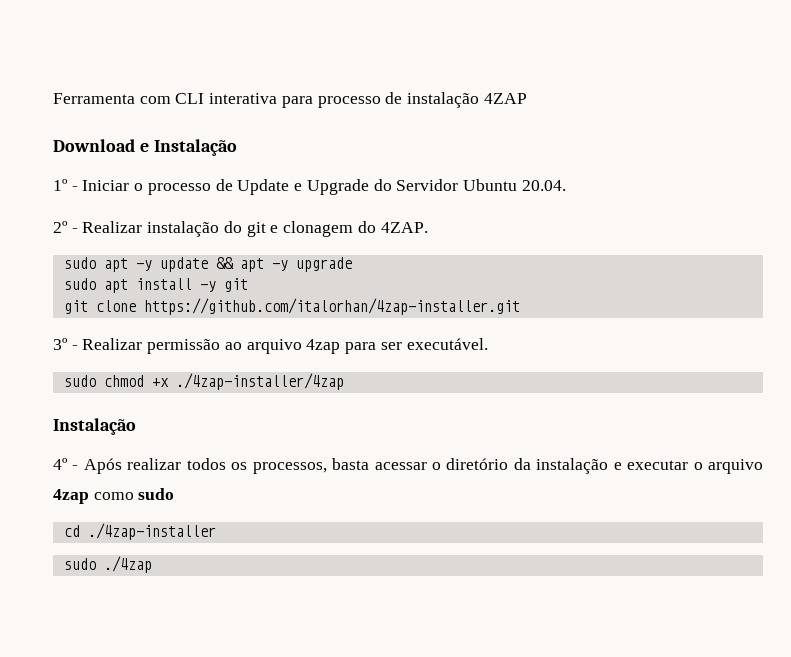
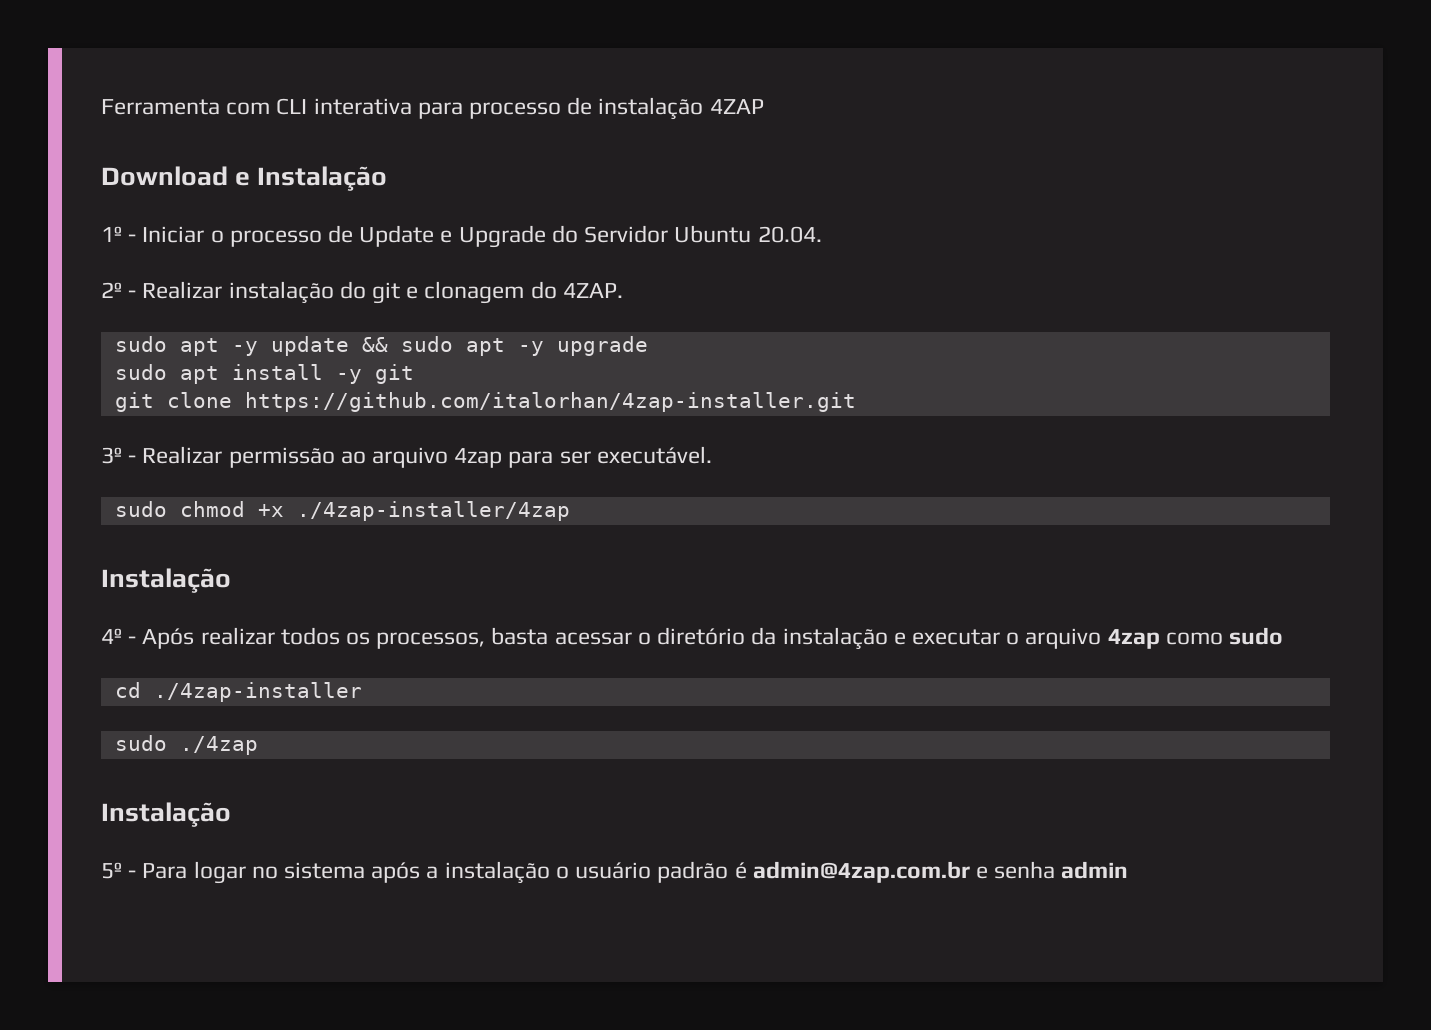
(234, 263) none -> [400,336,453,352] sudo
(152, 564) none -> [101,802,231,827] [101,861,1129,884] // Instalação // 5º - Para logar no sistema após a instalação o usuário padrão é admin@4zap.com.br e senha admin

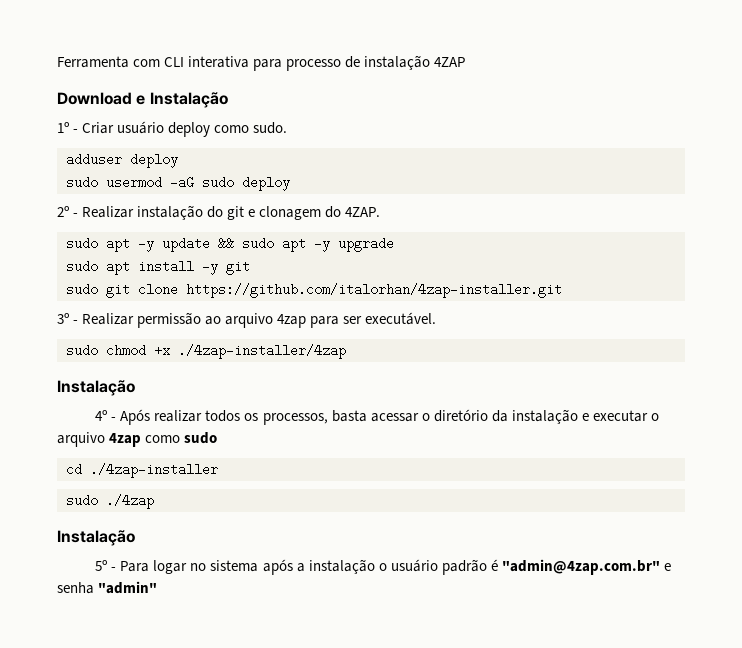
[142,225,822,248] Iniciar o processo de Update e Upgrade do Servidor Ubuntu 20.04. -> [82,121,288,137] [66,153,178,168] [66,176,290,191] Criar usuário deploy como sudo. // adduser deploy // sudo usermod -aG sudo deploy
(414, 374) none -> [66,283,98,296] sudo
[752,861,970,883] admin@4zap.com.br -> [501,559,660,575] "admin@4zap.com.br"
[1061,861,1129,879] admin -> [98,581,158,594] "admin"

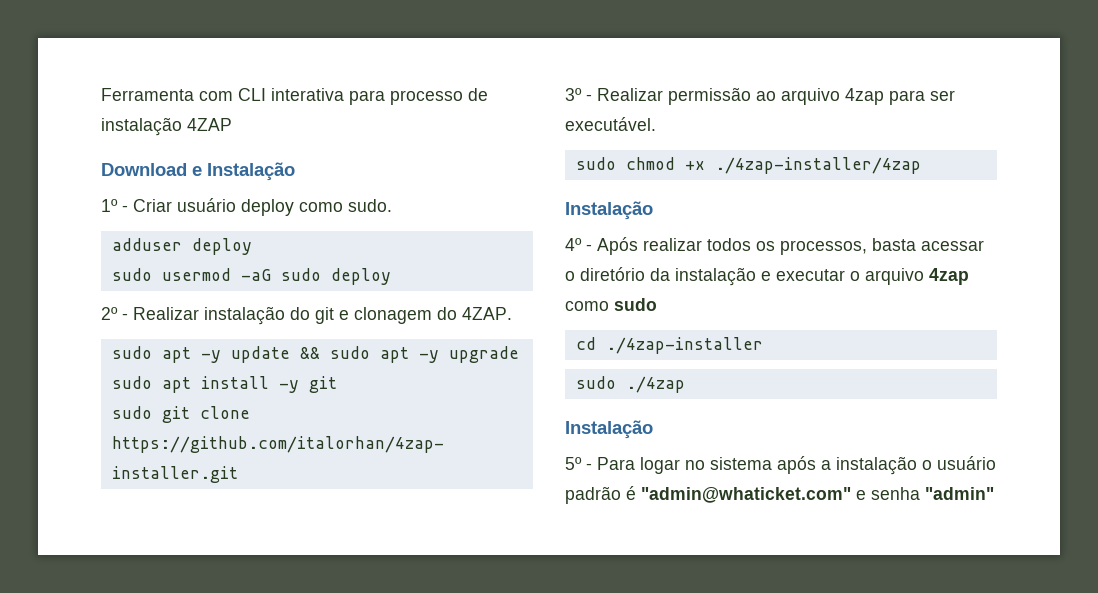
[501,559,660,575] "admin@4zap.com.br" -> [641,487,851,503] "admin@whaticket.com"

